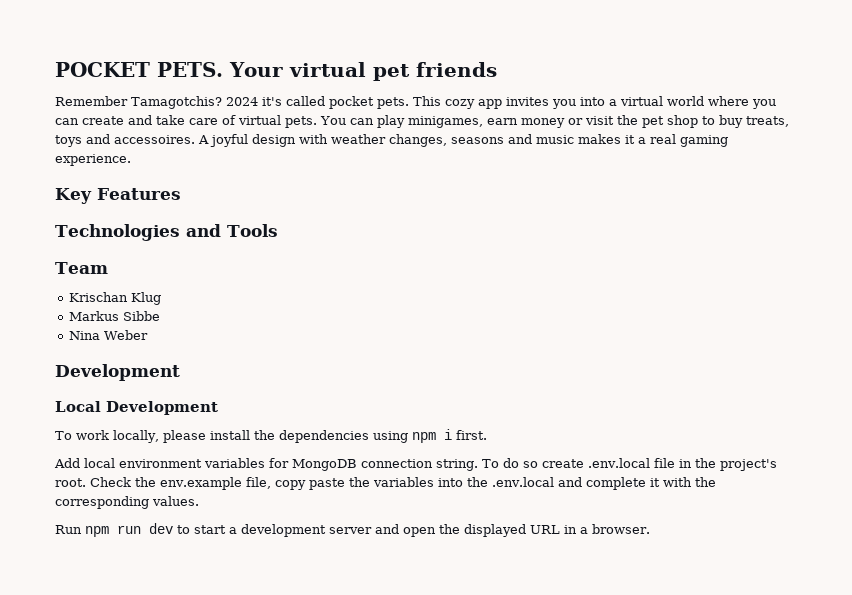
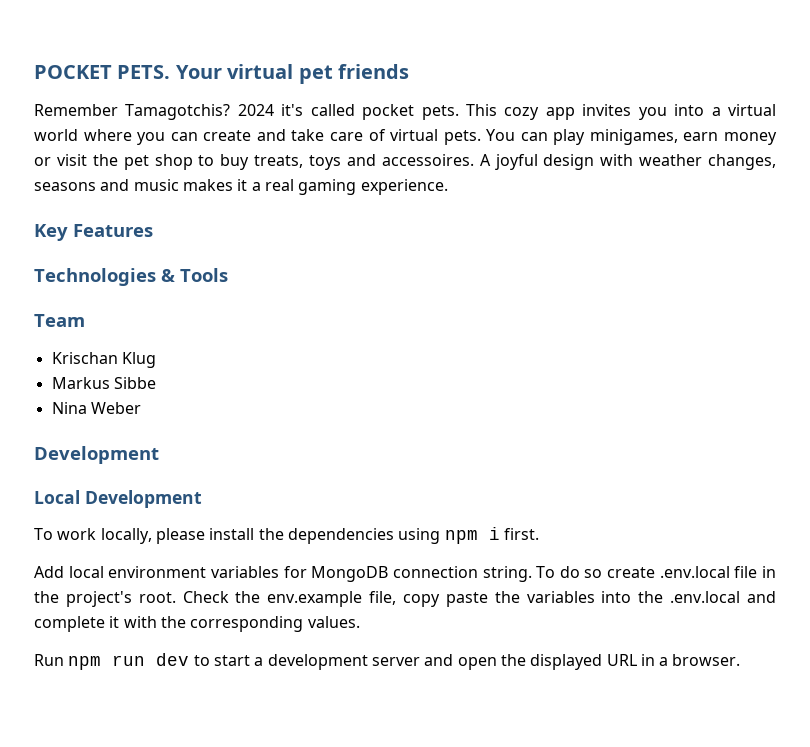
[185,224,221,237] and -> [161,269,175,282] &

